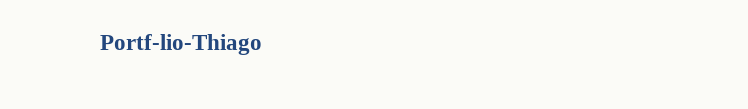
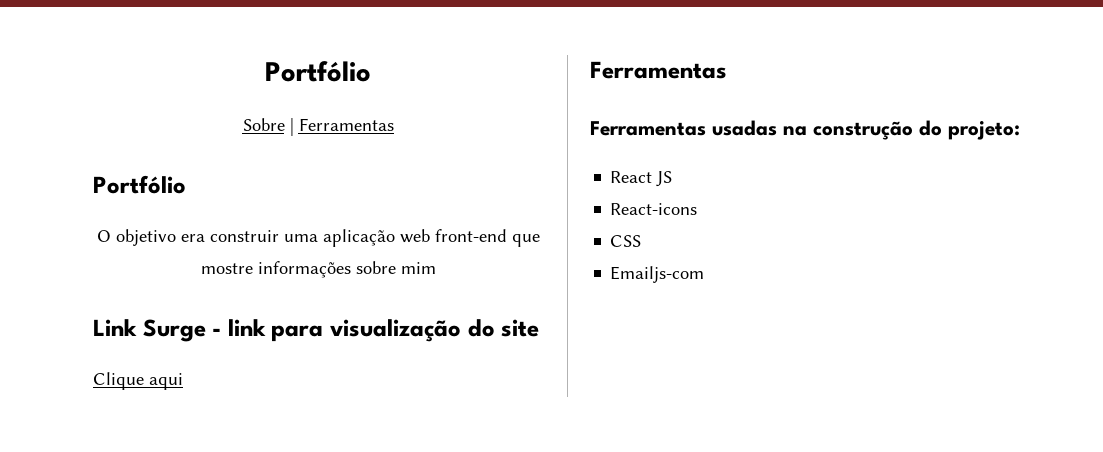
[100,34,262,55] Portf-lio-Thiago -> [265,61,371,82] [242,118,394,136] [93,175,186,194] [96,229,540,247] [200,261,436,278] [93,319,540,342] [93,372,183,390] [590,61,727,79] [590,120,1020,140] [610,171,673,187] [610,203,698,215] [610,235,642,247] [610,266,705,283] Portfólio // Sobre | Ferramentas // Portfólio // O objetivo era construir uma aplicação web front-end que mostre informações sobre mim // Link Surge - link para visualização do site // Clique aqui // Ferramentas // Ferramentas usadas na construção do projeto: // React JS // React-icons // CSS // Emailjs-com

